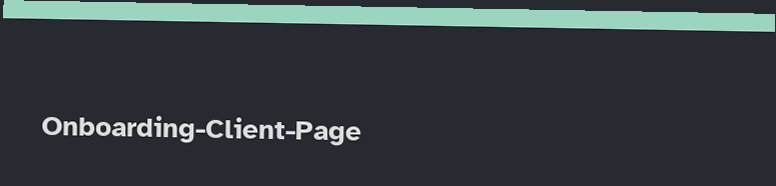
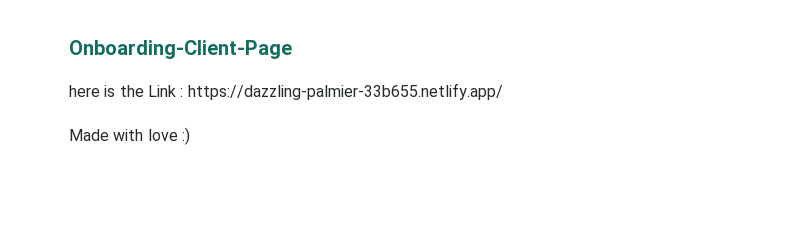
(362, 130) none -> [69,83,503,100] [69,127,190,145] // here is the Link : https://dazzling-palmier-33b655.netlify.app/ // Made with love :)

